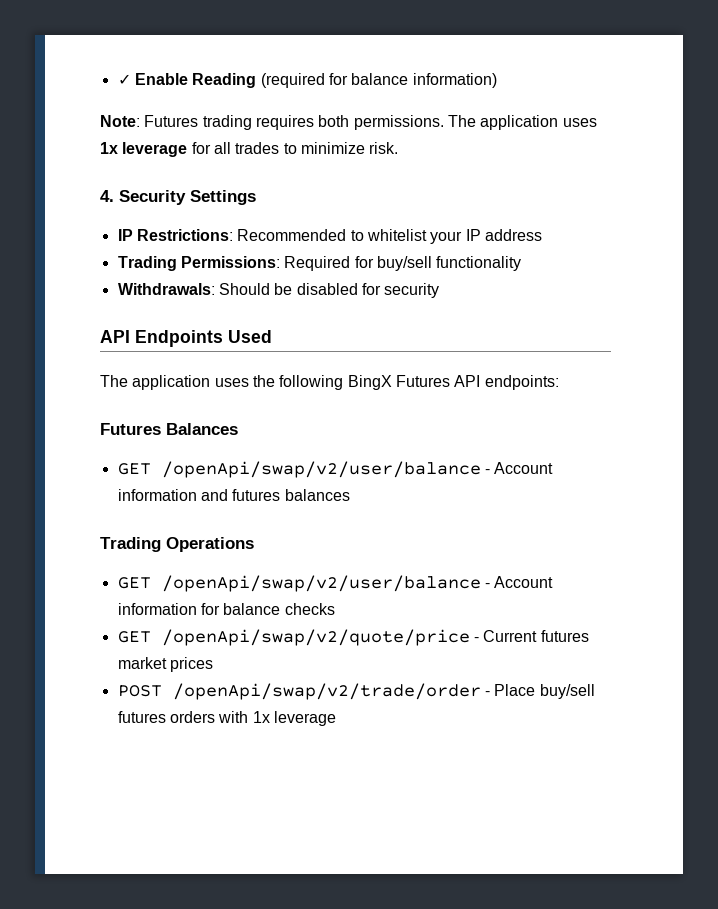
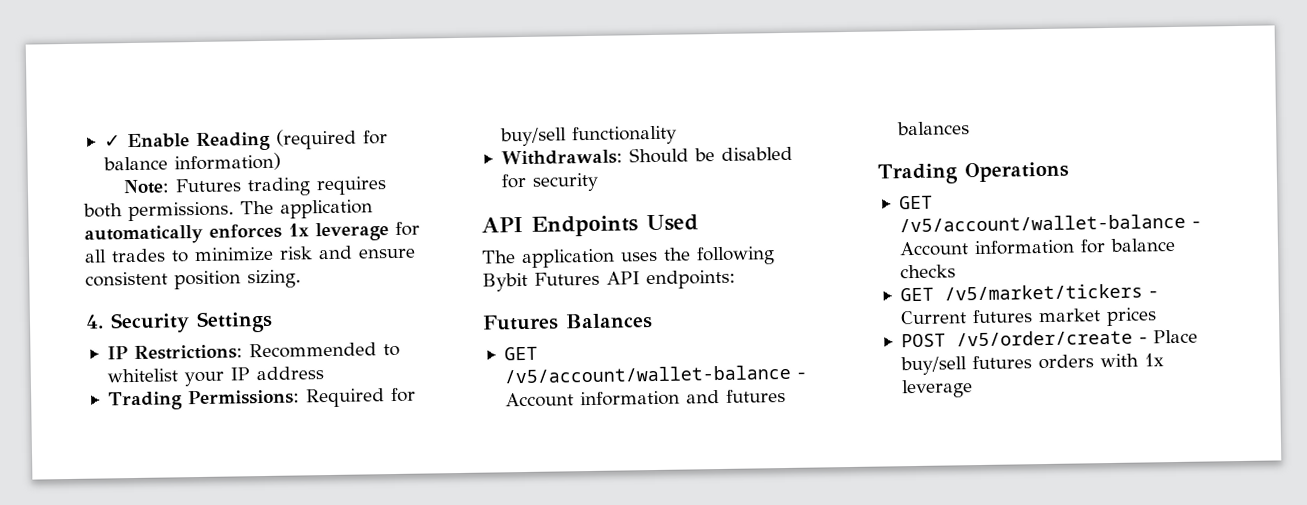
[562,118,597,127] uses -> [84,223,282,245] automatically enforces
[369,142,399,154] risk. -> [279,245,416,260] [85,269,301,290] risk and ensure consistent position sizing.
[347,375,392,390] BingX -> [482,272,528,292] Bybit
[161,461,481,478] /openApi/swap/v2/user/balance -> [503,364,791,384] /v5/account/wallet-balance
[161,575,481,592] /openApi/swap/v2/user/balance -> [898,213,1186,233] /v5/account/wallet-balance
[161,629,470,646] /openApi/swap/v2/quote/price -> [943,283,1143,301] /v5/market/tickers
[172,683,481,700] /openApi/swap/v2/trade/order -> [955,329,1133,347] /v5/order/create

